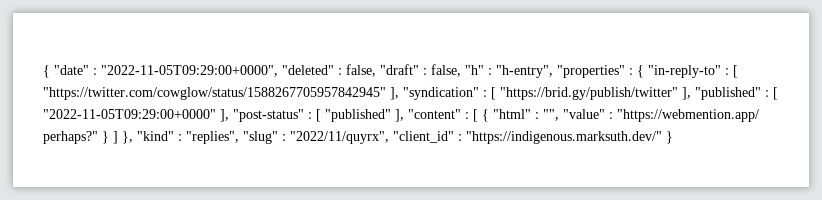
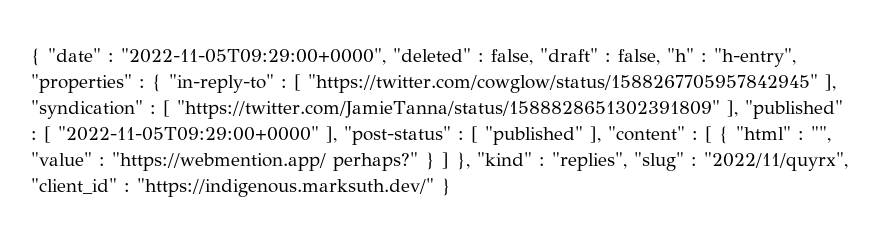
[500,87,678,100] "https://brid.gy/publish/twitter" -> [177,100,720,119] "https://twitter.com/JamieTanna/status/1588828651302391809"

